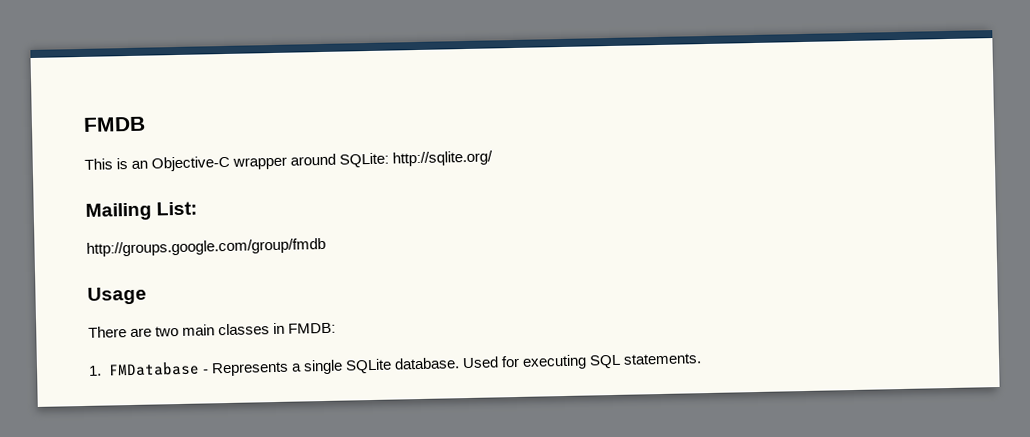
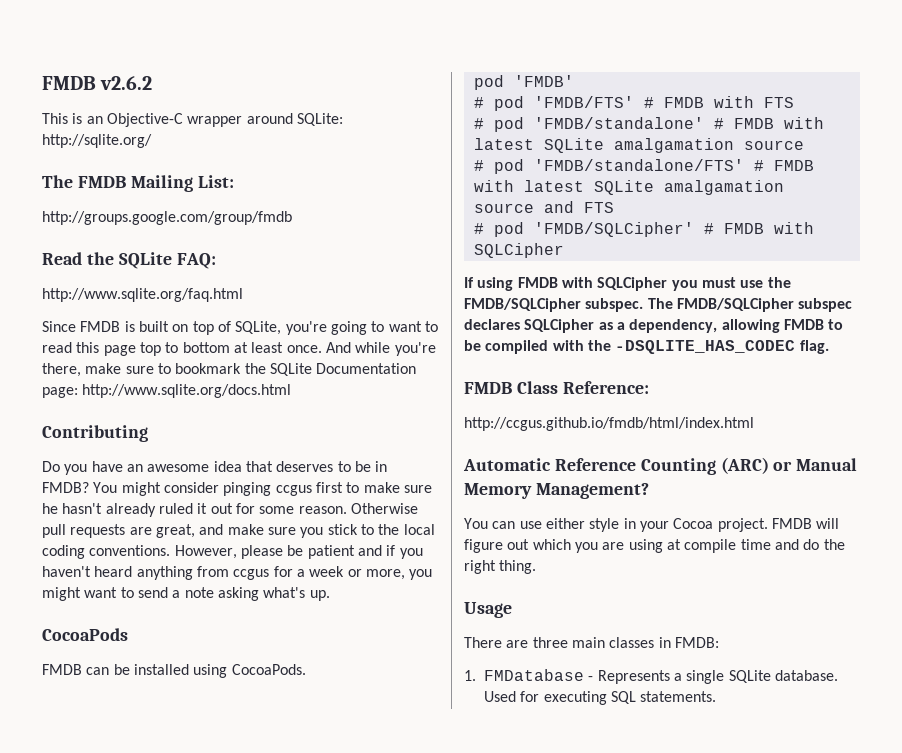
[83,116,146,132] FMDB -> [42,76,153,90] FMDB v2.6.2
(494, 158) none -> [42,175,126,188] The FMDB
(326, 247) none -> [42,252,216,269] [42,288,243,302] [42,321,438,335] [42,342,436,356] [42,363,417,377] [42,384,292,398] [42,425,148,442] [42,461,388,475] [42,482,432,496] [42,503,418,517] [42,524,435,538] [42,545,423,559] [42,566,433,580] [42,587,330,601] [42,628,128,641] [42,664,306,678] [473,75,574,90] [473,96,794,111] [473,117,824,132] [473,138,804,153] [473,159,814,174] [473,180,784,195] [473,201,614,213] [473,222,814,237] [473,243,564,258] [464,277,791,291] [464,298,853,312] [464,319,844,333] [464,340,829,354] [464,381,649,394] [464,417,754,431] [463,457,858,475] [464,483,649,499] [464,518,840,532] [464,539,845,553] [464,560,537,574] // Read the SQLite FAQ: // http://www.sqlite.org/faq.html // Since FMDB is built on top of SQLite, you're going to want to read this page top to bottom at least once. And while you're there, make sure to bookmark the SQLite Documentation page: http://www.sqlite.org/docs.html // Contributing // Do you have an awesome idea that deserves to be in FMDB? You might consider pinging ccgus first to make sure he hasn't already ruled it out for some reason. Otherwise pull requests are great, and make sure you stick to the local coding conventions. However, please be patient and if you haven't heard anything from ccgus for a week or more, you might want to send a note asking what's up. // CocoaPods // FMDB can be installed using CocoaPods. // pod 'FMDB' // # pod 'FMDB/FTS' # FMDB with FTS // # pod 'FMDB/standalone' # FMDB with latest SQLite amalgamation source // # pod 'FMDB/standalone/FTS' # FMDB with latest SQLite amalgamation source and FTS // # pod 'FMDB/SQLCipher' # FMDB with SQLCipher // If using FMDB with SQLCipher you must use the FMDB/SQLCipher subspec. The FMDB/SQLCipher subspec declares SQLCipher as a dependency, allowing FMDB to be compiled with the -DSQLITE_HAS_CODEC flag. // FMDB Class Reference: // http://ccgus.github.io/fmdb/html/index.html // Automatic Reference Counting (ARC) or Manual Memory Management? // You can use either style in your Cocoa project. FMDB will figure out which you are using at compile time and do the right thing.
[155,325,180,337] two -> [532,637,568,648] three

